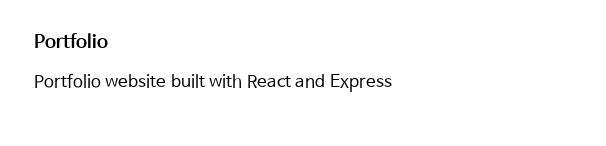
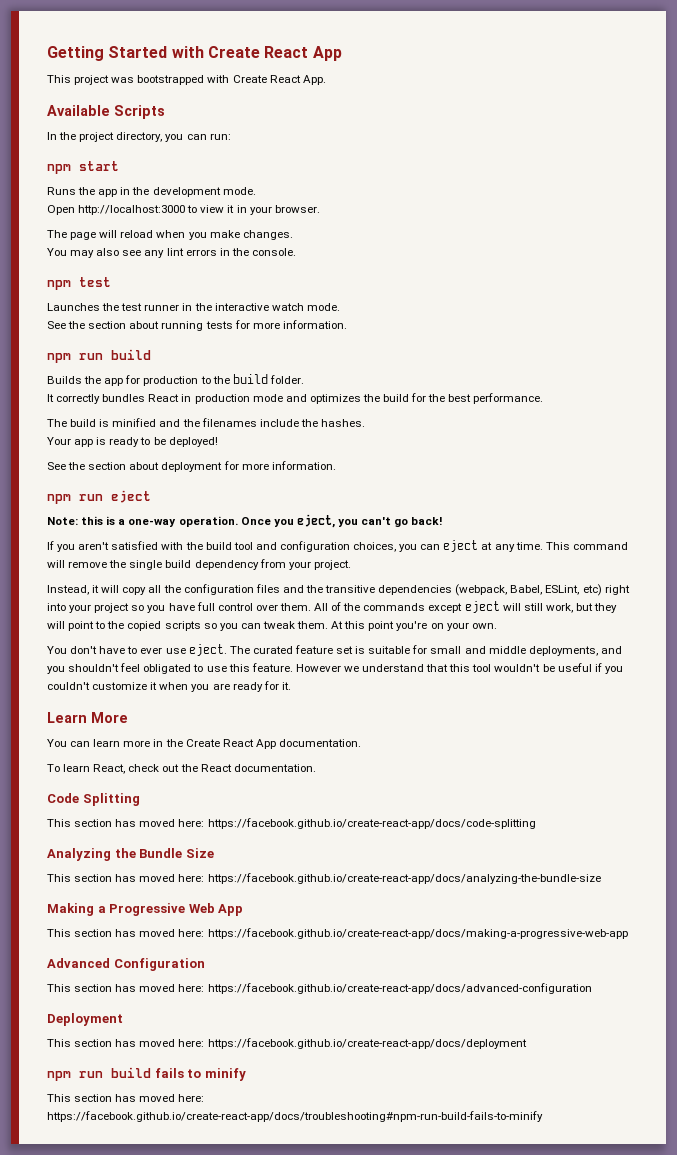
[34,33,108,48] [34,73,392,92] Portfolio // Portfolio website built with React and Express -> [47,46,342,61] [47,75,326,85] [47,105,165,119] [47,132,231,142] [47,161,119,174] [47,187,256,197] [47,205,320,215] [47,230,293,240] [47,248,296,258] [47,277,111,290] [47,303,340,311] [47,320,347,331] [47,349,151,363] [47,374,304,386] [47,393,544,404] [47,418,365,427] [47,437,218,447] [47,461,336,472] [47,490,151,504] [47,514,443,528] [47,540,628,552] [47,559,351,570] [47,584,630,596] [47,601,618,613] [47,621,497,631] [47,644,622,656] [47,663,623,674] [47,681,291,692] [47,712,128,723] [47,739,361,749] [47,764,316,774] [47,793,140,806] [47,818,536,829] [47,848,214,861] [47,873,601,884] [47,903,244,916] [47,928,628,939] [47,958,205,971] [47,983,592,994] [47,1013,123,1026] [47,1038,527,1049] [47,1067,246,1081] [47,1094,205,1102] [47,1111,543,1122] Getting Started with Create React App // This project was bootstrapped with Create React App. // Available Scripts // In the project directory, you can run: // npm start // Runs the app in the development mode. // Open http://localhost:3000 to view it in your browser. // The page will reload when you make changes. // You may also see any lint errors in the console. // npm test // Launches the test runner in the interactive watch mode. // See the section about running tests for more information. // npm run build // Builds the app for production to the build folder. // It correctly bundles React in production mode and optimizes the build for the best performance. // The build is minified and the filenames include the hashes. // Your app is ready to be deployed! // See the section about deployment for more information. // npm run eject // Note: this is a one-way operation. Once you eject, you can't go back! // If you aren't satisfied with the build tool and configuration choices, you can eject at any time. This command will remove the single build dependency from your project. // Instead, it will copy all the configuration files and the transitive dependencies (webpack, Babel, ESLint, etc) right into your project so you have full control over them. All of the commands except eject will still work, but they will point to the copied scripts so you can tweak them. At this point you're on your own. // You don't have to ever use eject. The curated feature set is suitable for small and middle deployments, and you shouldn't feel obligated to use this feature. However we understand that this tool wouldn't be useful if you couldn't customize it when you are ready for it. // Learn More // You can learn more in the Create React App documentation. // To learn React, check out the React documentation. // Code Splitting // This section has moved here: https://facebook.github.io/create-react-app/docs/code-splitting // Analyzing the Bundle Size // This section has moved here: https://facebook.github.io/create-react-app/docs/analyzing-the-bundle-size // Making a Progressive Web App // This section has moved here: https://facebook.github.io/create-react-app/docs/making-a-progressive-web-app // Advanced Configuration // This section has moved here: https://facebook.github.io/create-react-app/docs/advanced-configuration // Deployment // This section has moved here: https://facebook.github.io/create-react-app/docs/deployment // npm run build fails to minify // This section has moved here: https://facebook.github.io/create-react-app/docs/troubleshooting#npm-run-build-fails-to-minify

